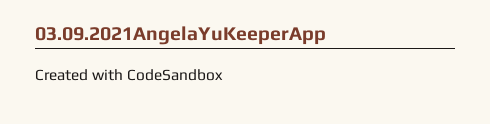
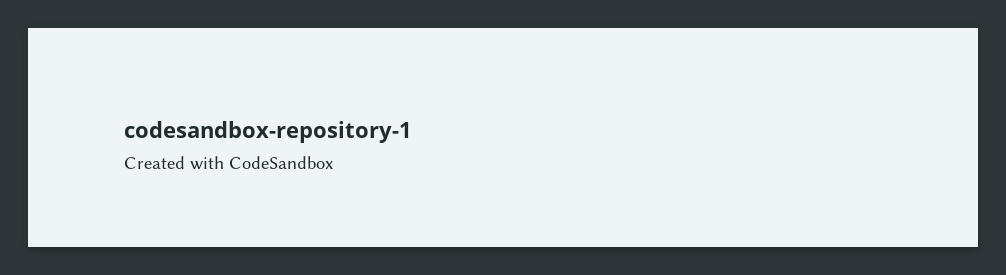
[35,26,326,45] 03.09.2021AngelaYuKeeperApp -> [124,121,412,143] codesandbox-repository-1

